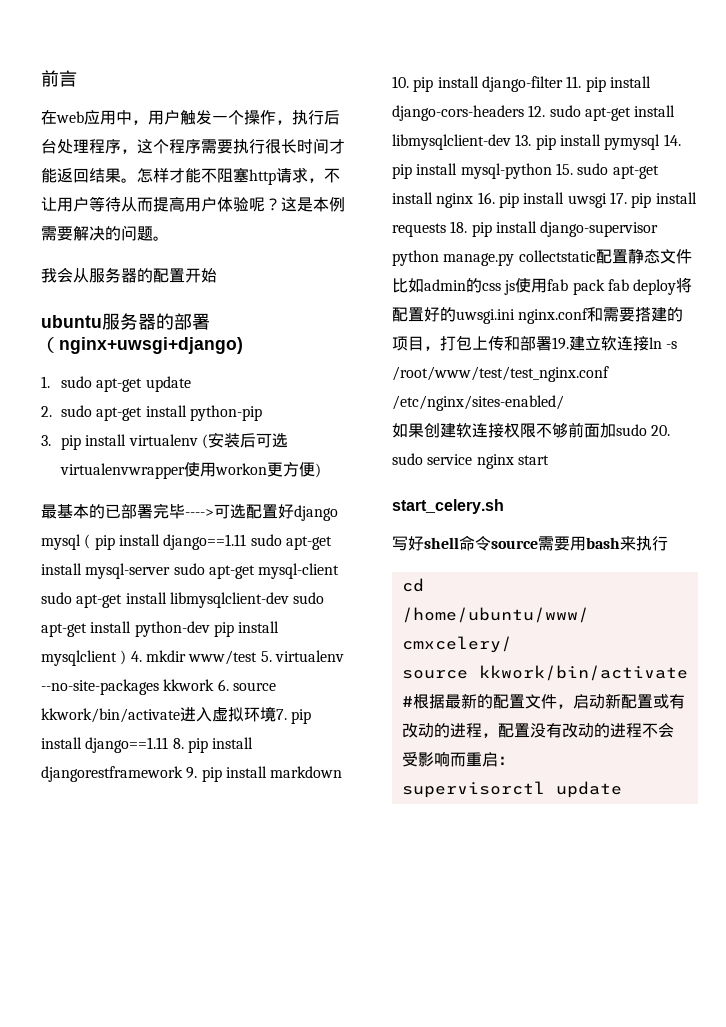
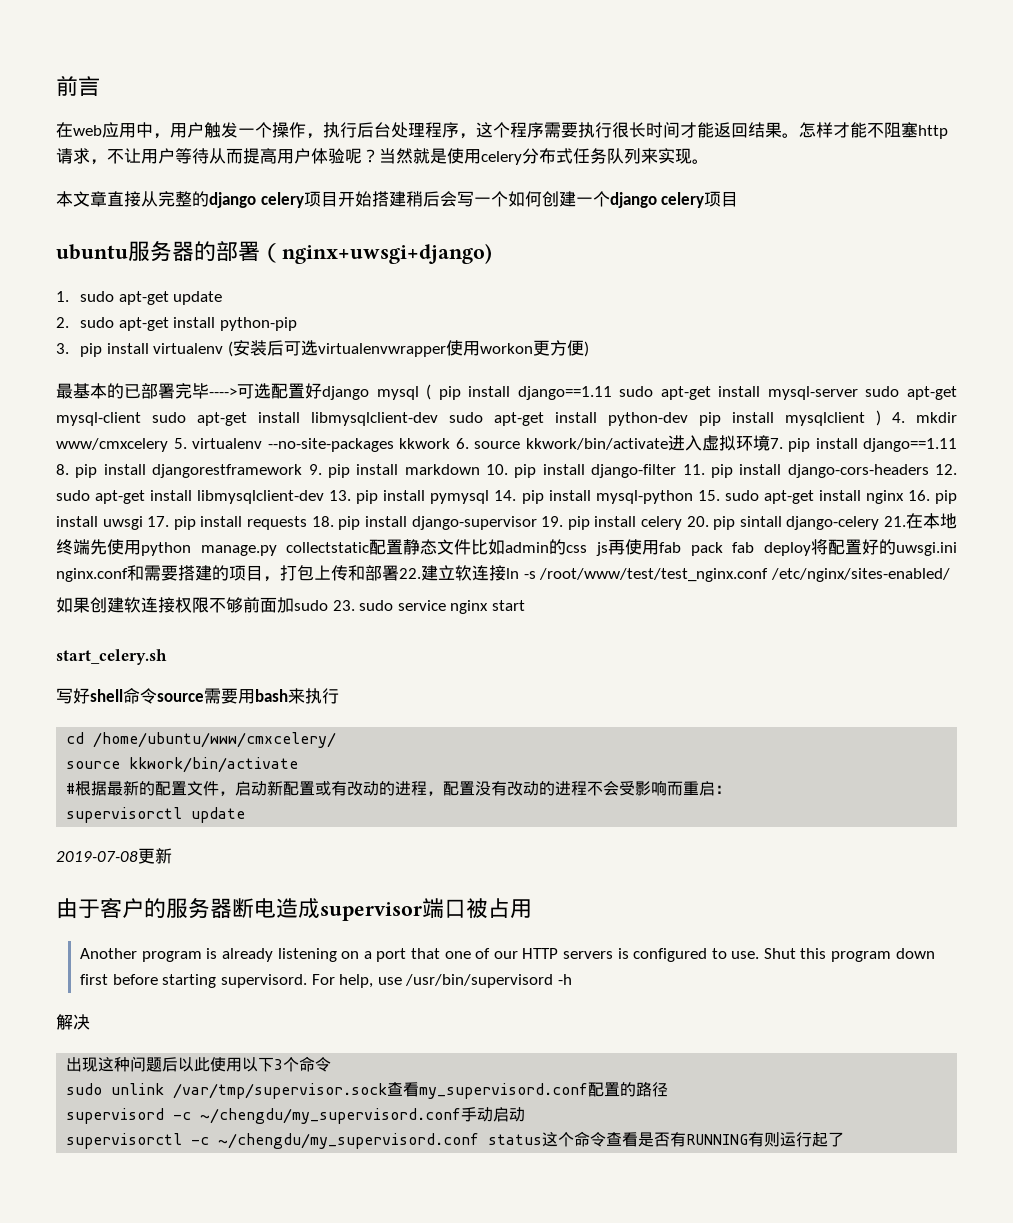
[281,197,345,212] [41,225,169,241] [41,267,217,283] 这是本例需要解决的问题。 // 我会从服务器的配置开始 -> [379,148,709,165] [56,191,739,208] 当然就是使用celery分布式任务队列来实现。 // 本文章直接从完整的django celery项目开始搭建稍后会写一个如何创建一个django celery项目
[188,650,258,665] www/test -> [56,438,168,452] www/cmxcelery
(659, 229) none -> [541,513,957,530] [56,539,141,555] 19. pip install celery 20. pip sintall django-celery 21.在本地终端先使用
(516, 287) none -> [608,539,625,555] 再
[552,337,569,350] 19. -> [399,568,421,579] 22.
[651,425,671,436] 20. -> [332,600,355,611] 23.
(622, 789) none -> [56,848,172,864] [56,898,532,921] [80,948,935,962] [80,974,572,988] [56,1014,90,1030] [66,1056,332,1072] [66,1082,669,1099] [66,1107,526,1124] [66,1131,845,1149] // 2019-07-08更新 // 由于客户的服务器断电造成supervisor端口被占用 // Another program is already listening on a port that one of our HTTP servers is configured to use. Shut this program down first before starting supervisord. For help, use /usr/bin/supervisord -h // 解决 // 出现这种问题后以此使用以下3个命令 // sudo unlink /var/tmp/supervisor.sock查看my_supervisord.conf配置的路径 // supervisord -c ~/chengdu/my_supervisord.conf手动启动 // supervisorctl -c ~/chengdu/my_supervisord.conf status这个命令查看是否有RUNNING有则运行起了

